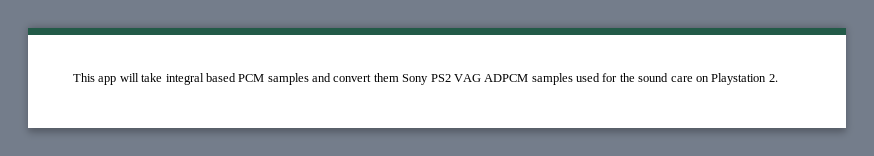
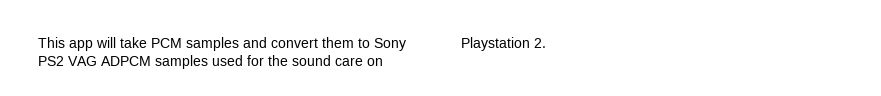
[165,73,236,85] integral based -> (147, 42) none
(399, 77) none -> [358,38,370,48] to

